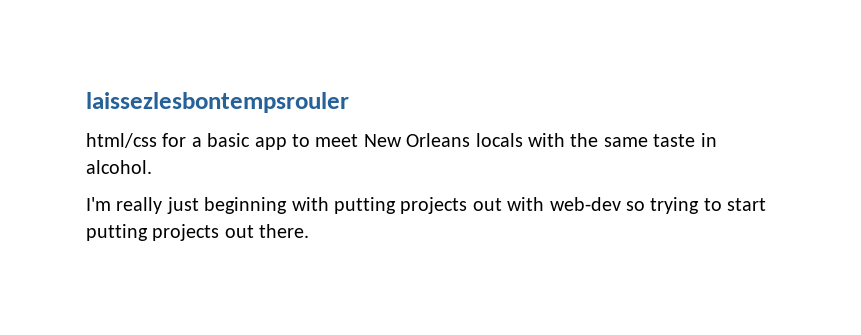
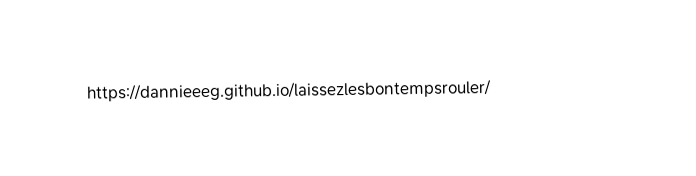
[86,92,349,113] [86,133,717,150] [86,160,152,174] [86,197,767,214] [86,224,310,241] laissezlesbontempsrouler // html/css for a basic app to meet New Orleans locals with the same taste in alcohol. // I'm really just beginning with putting projects out with web-dev so trying to start putting projects out there. -> [86,78,492,102] https://dannieeeg.github.io/laissezlesbontempsrouler/

